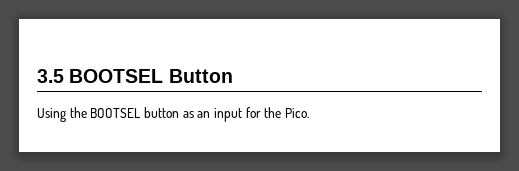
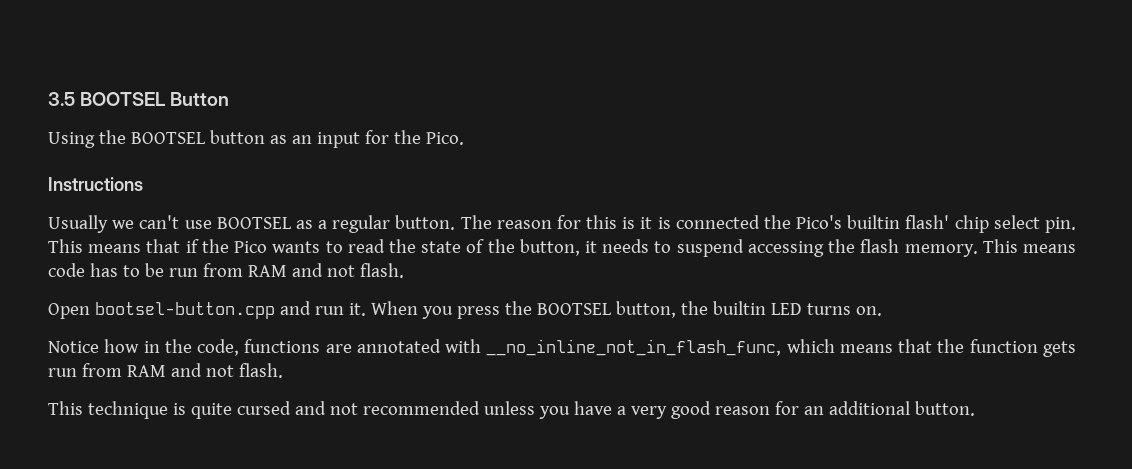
(309, 113) none -> [48,177,143,191] [48,215,1076,233] [48,239,1077,257] [48,263,404,278] [48,301,882,319] [48,339,1076,357] [48,363,283,378] [48,401,975,419] // Instructions // Usually we can't use BOOTSEL as a regular button. The reason for this is it is connected the Pico's builtin flash' chip select pin. This means that if the Pico wants to read the state of the button, it needs to suspend accessing the flash memory. This means code has to be run from RAM and not flash. // Open bootsel-button.cpp and run it. When you press the BOOTSEL button, the builtin LED turns on. // Notice how in the code, functions are annotated with __no_inline_not_in_flash_func, which means that the function gets run from RAM and not flash. // This technique is quite cursed and not recommended unless you have a very good reason for an additional button.

